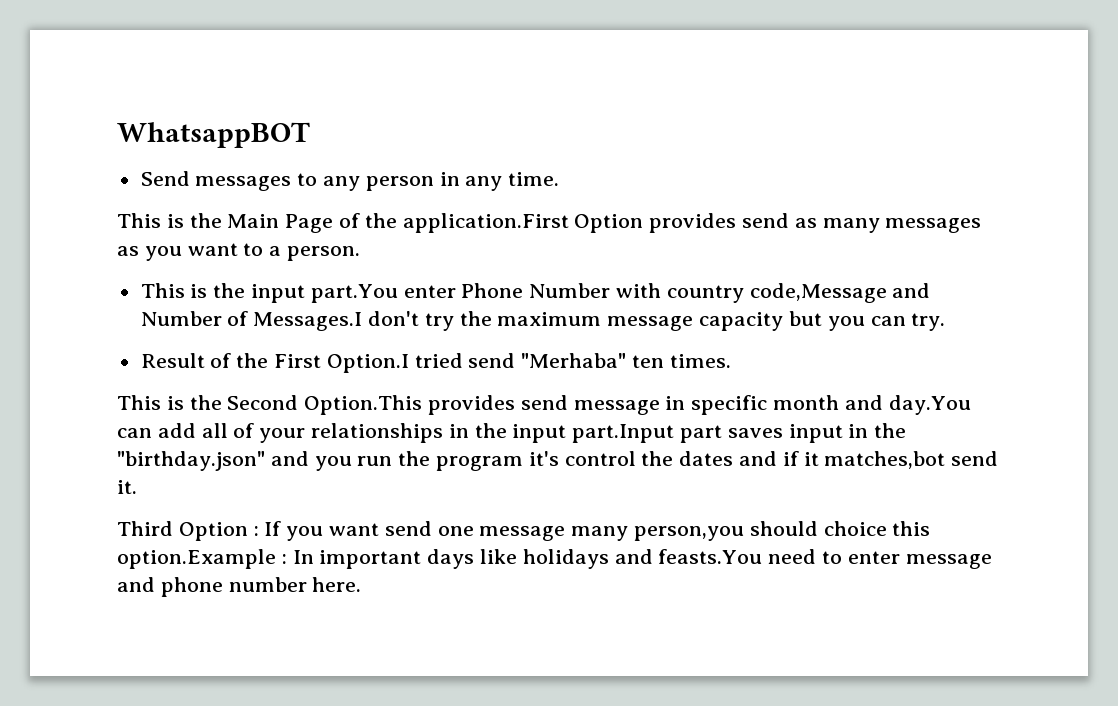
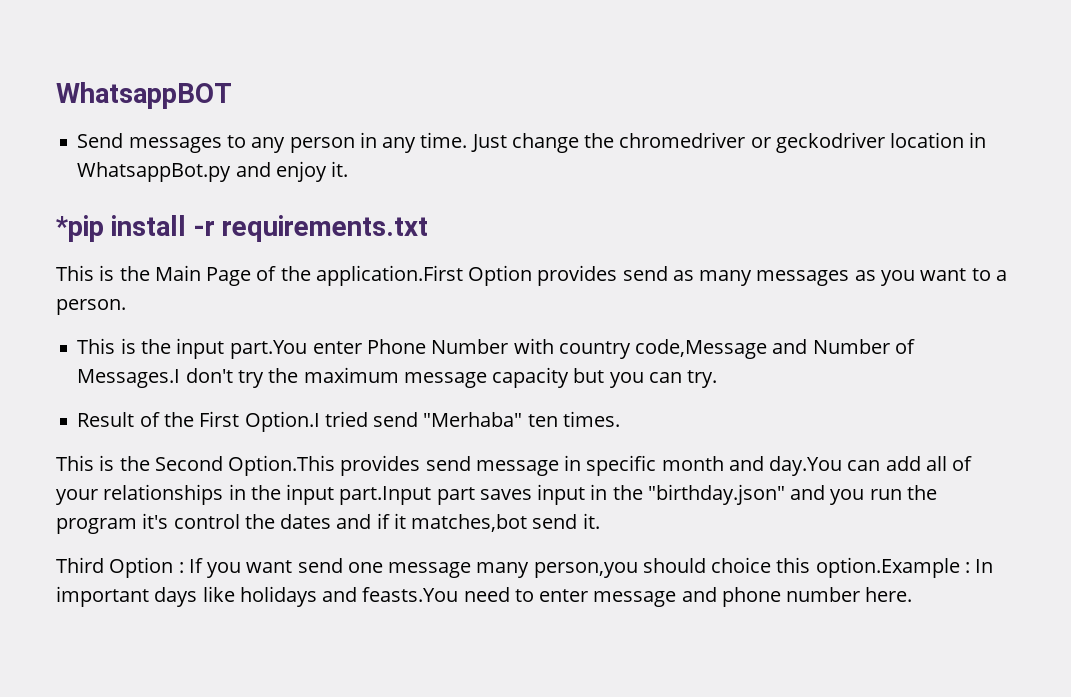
(560, 179) none -> [470,132,987,153] [77,161,349,182] [56,215,429,242] Just change the chromedriver or geckodriver location in WhatsappBot.py and enjoy it. // *pip install -r requirements.txt

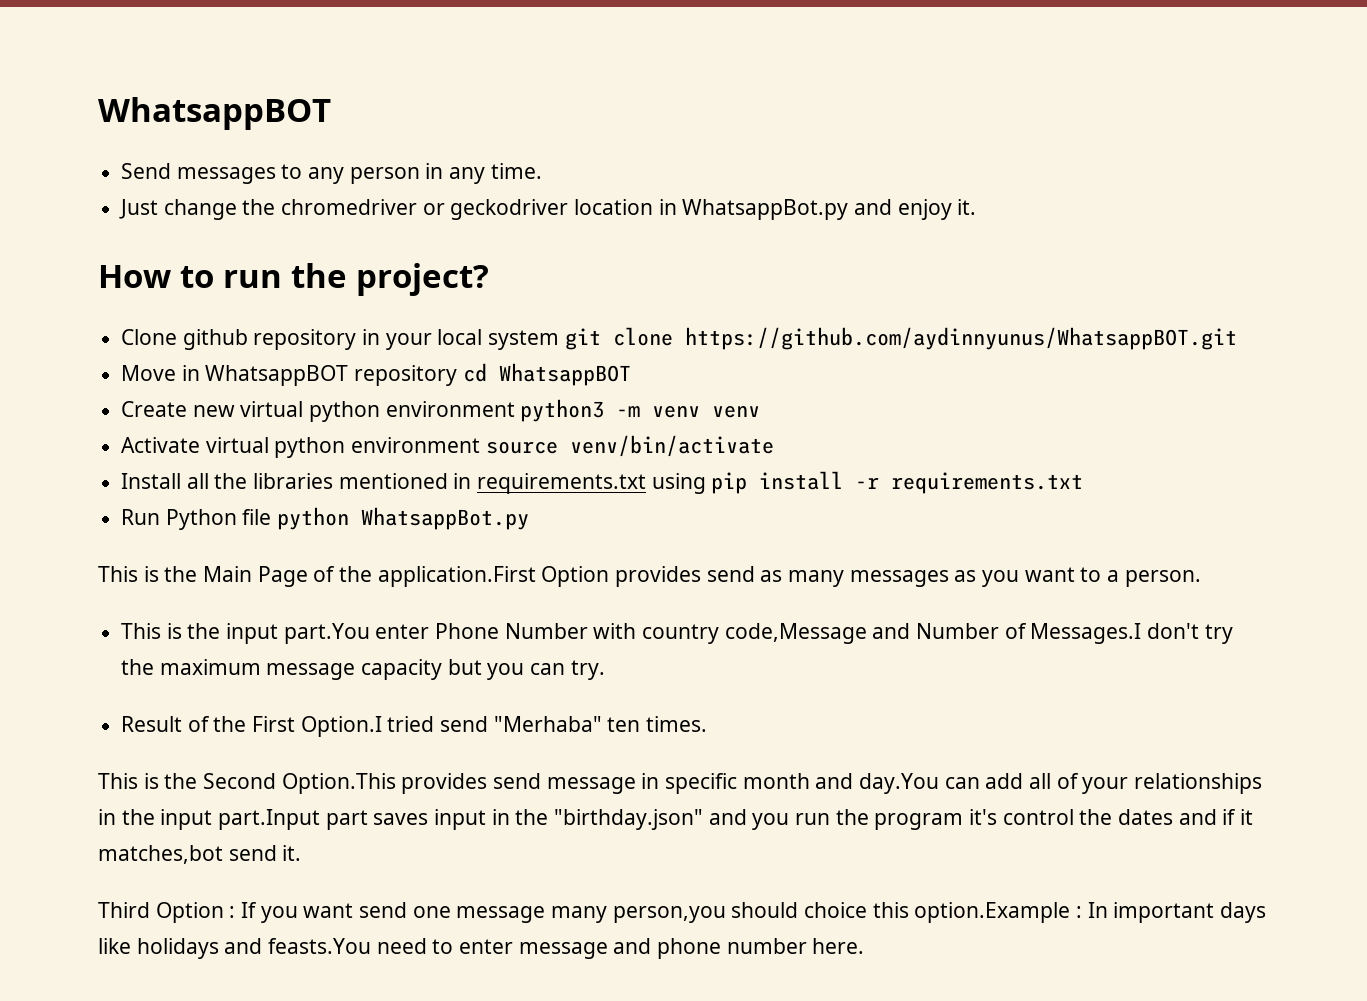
(468, 140) none -> (542, 171) //
[56,215,429,242] *pip install -r requirements.txt -> [98,263,489,296] [121,327,1237,350] [121,363,631,386] [121,399,761,422] [121,435,774,458] [121,471,1084,494] [121,507,530,530] How to run the project? // Clone github repository in your local system git clone https://github.com/aydinnyunus/WhatsappBOT.git // Move in WhatsappBOT repository cd WhatsappBOT // Create new virtual python environment python3 -m venv venv // Activate virtual python environment source venv/bin/activate // Install all the libraries mentioned in requirements.txt using pip install -r requirements.txt // Run Python file python WhatsappBot.py

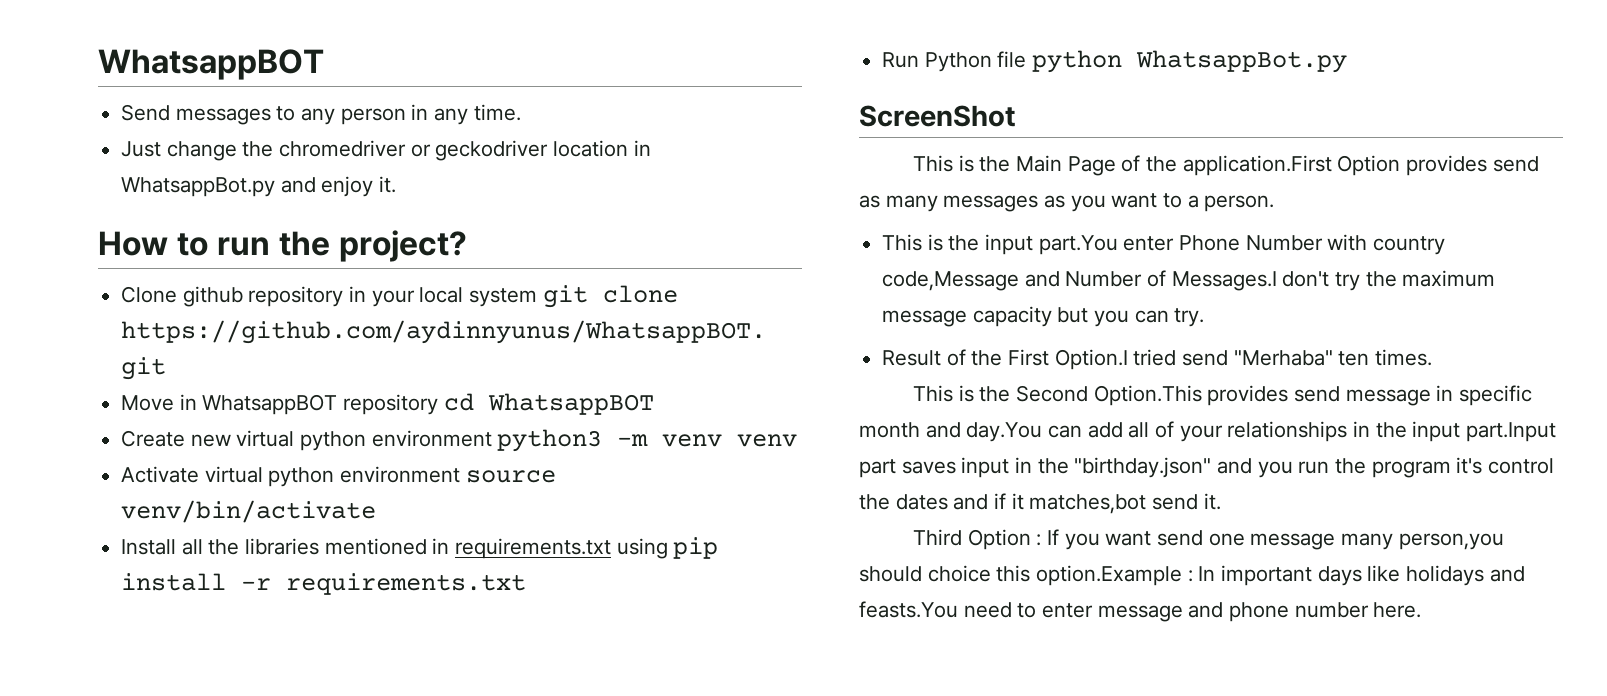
(530, 518) none -> [859,105,1016,127] // ScreenShot

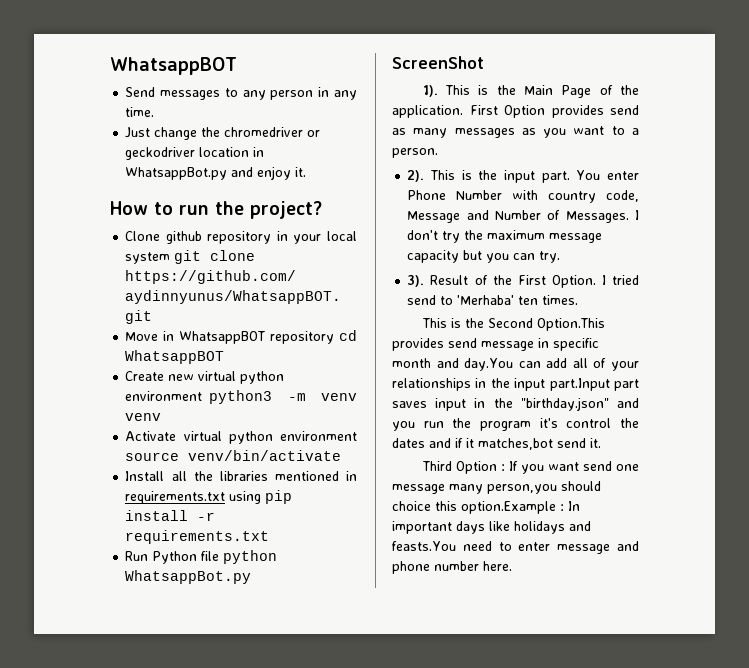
(1016, 116) none -> [422,85,438,97] 1).
[1182,155,1332,176] application.First -> [392,105,498,118] application. First
(1275, 203) none -> [407,170,425,182] 2).
[1038,235,1118,255] part.You -> [541,170,601,183] part. You
[882,271,1020,291] code,Message -> [606,190,639,202] [407,211,461,223] code, Message
[1171,271,1277,291] Messages.I -> [565,210,639,223] Messages. I
(1205, 317) none -> [407,275,425,287] 3).
[1054,349,1333,370] Option.I tried send "Merhaba" -> [551,275,639,288] [407,295,515,305] Option. I tried send to 'Merhaba'

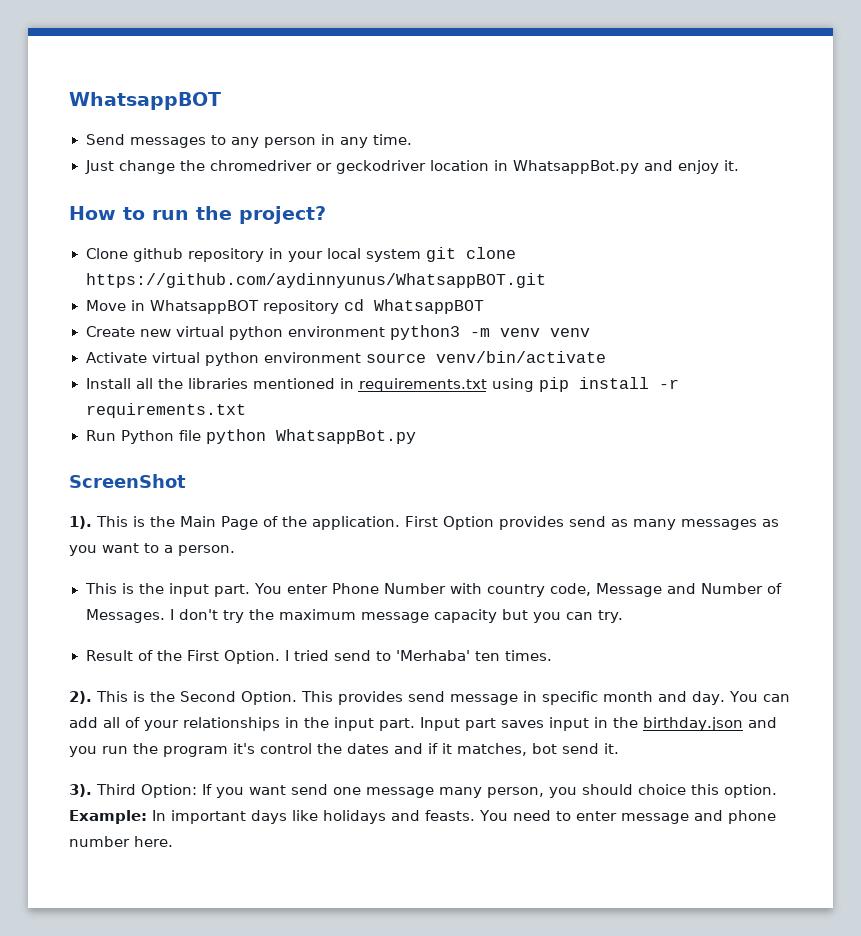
[407,170,425,182] 2). -> (235, 550) none
[407,275,425,287] 3). -> (624, 616) none
(579, 300) none -> [69,691,92,704] 2).
[536,318,605,331] Option.This -> [241,691,333,705] Option. This
[464,358,514,371] day.You -> [692,691,758,705] day. You
[549,378,610,391] part.Input -> [379,717,460,731] part. Input
[520,397,609,411] "birthday.json" -> [643,717,743,731] birthday.json
[478,438,553,450] matches,bot -> [457,743,557,756] matches, bot
[421,461,505,474] Third Option : -> [69,784,197,798] 3). Third Option:
[487,484,557,494] person,you -> [487,787,577,798] person, you
[461,501,564,514] option.Example : -> [724,784,777,798] [69,810,147,824] option. Example:
[392,541,456,551] feasts.You -> [425,810,508,821] feasts. You

